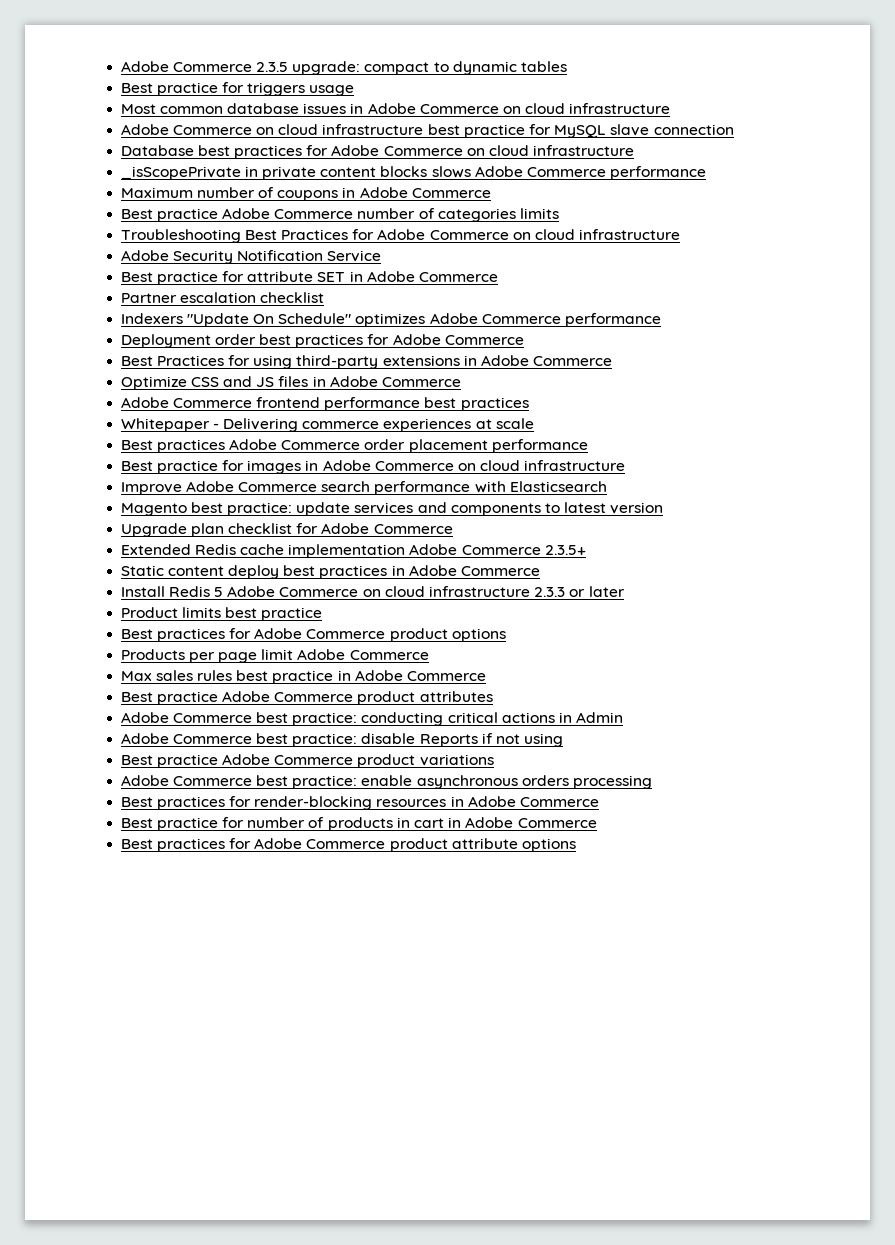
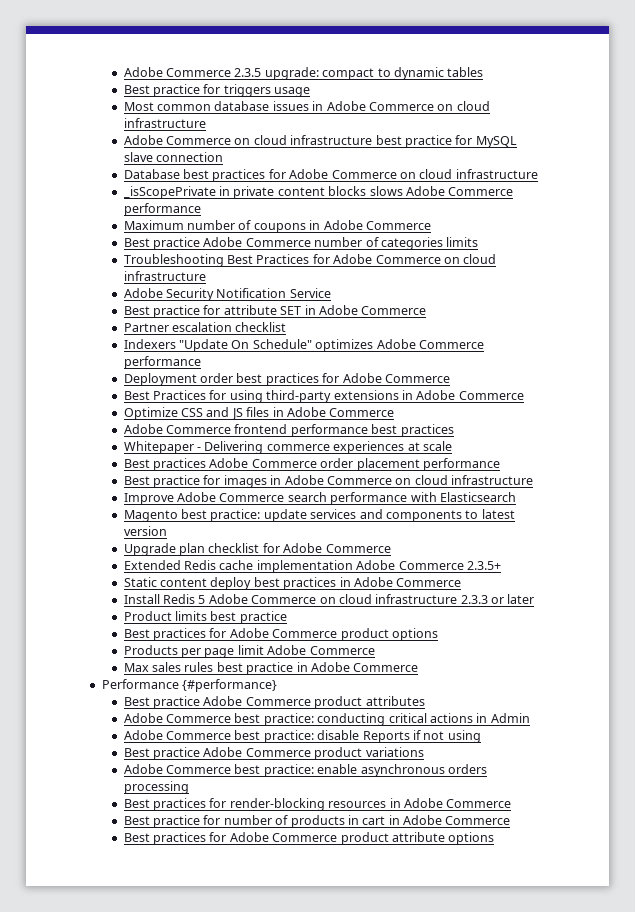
(486, 676) none -> [101,679,278,692] // Performance {#performance}

